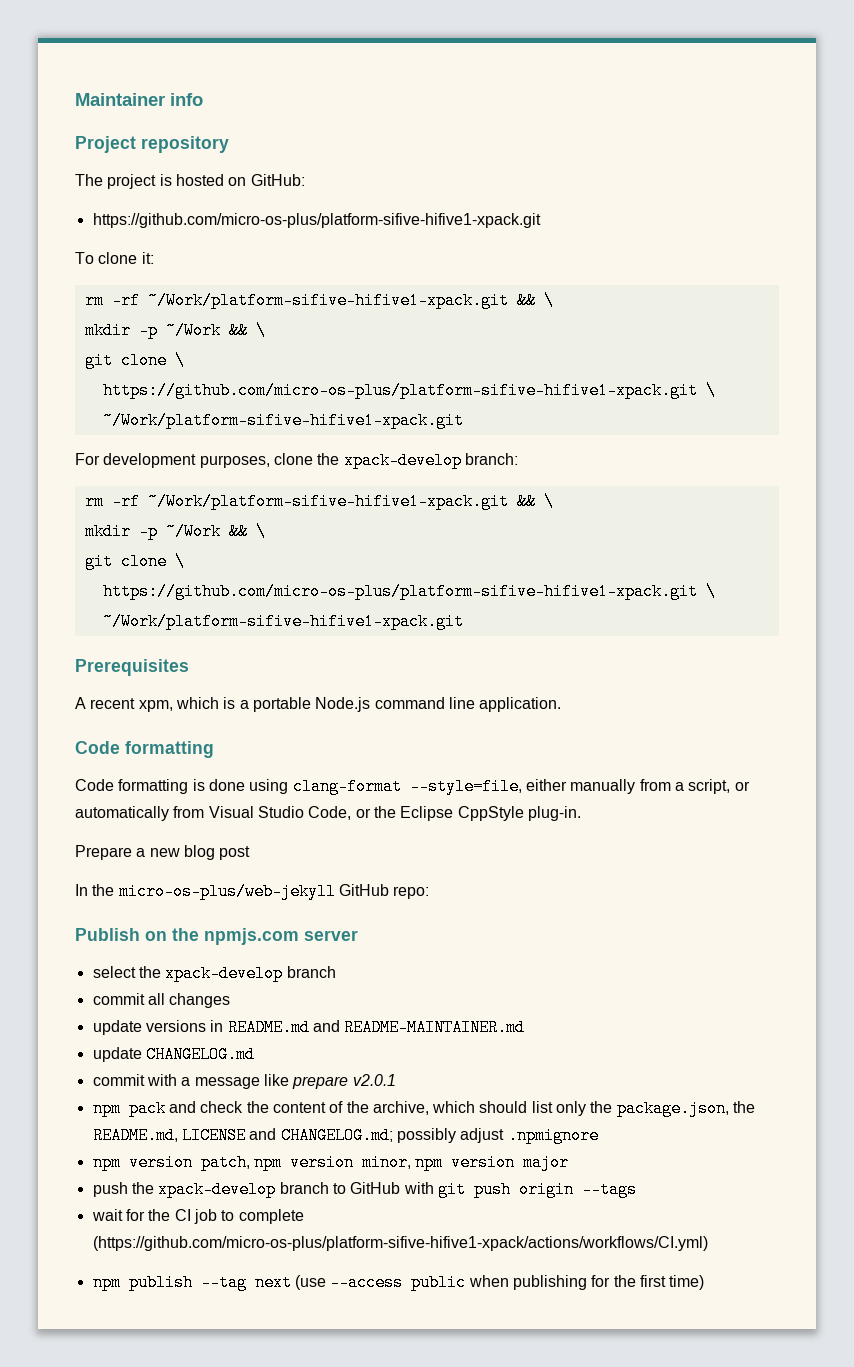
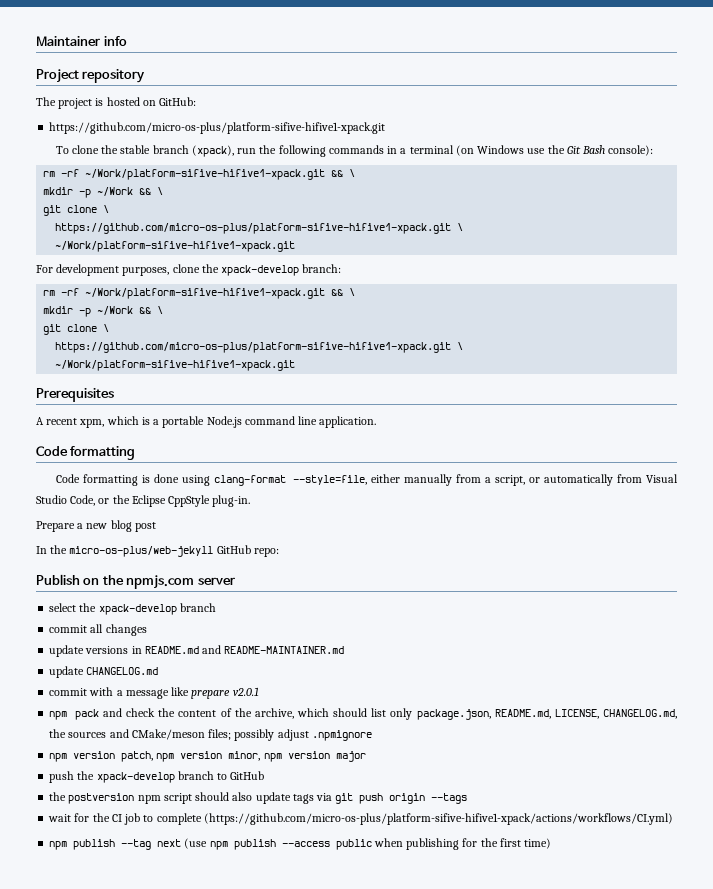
[141,252,154,264] it: -> [101,145,654,157] the stable branch (xpack), run the following commands in a terminal (on Windows use the Git Bash console):
[590,1100,756,1117] [92,1127,393,1144] the package.json, the README.md, LICENSE and CHANGELOG.md; -> [416,709,677,720] [49,729,232,740] package.json, README.md, LICENSE, CHANGELOG.md, the sources and CMake/meson files;
[403,1182,434,1194] with -> [49,792,333,804] // the postversion npm script should also update tags via
(326, 1282) none -> [209,839,276,850] npm publish

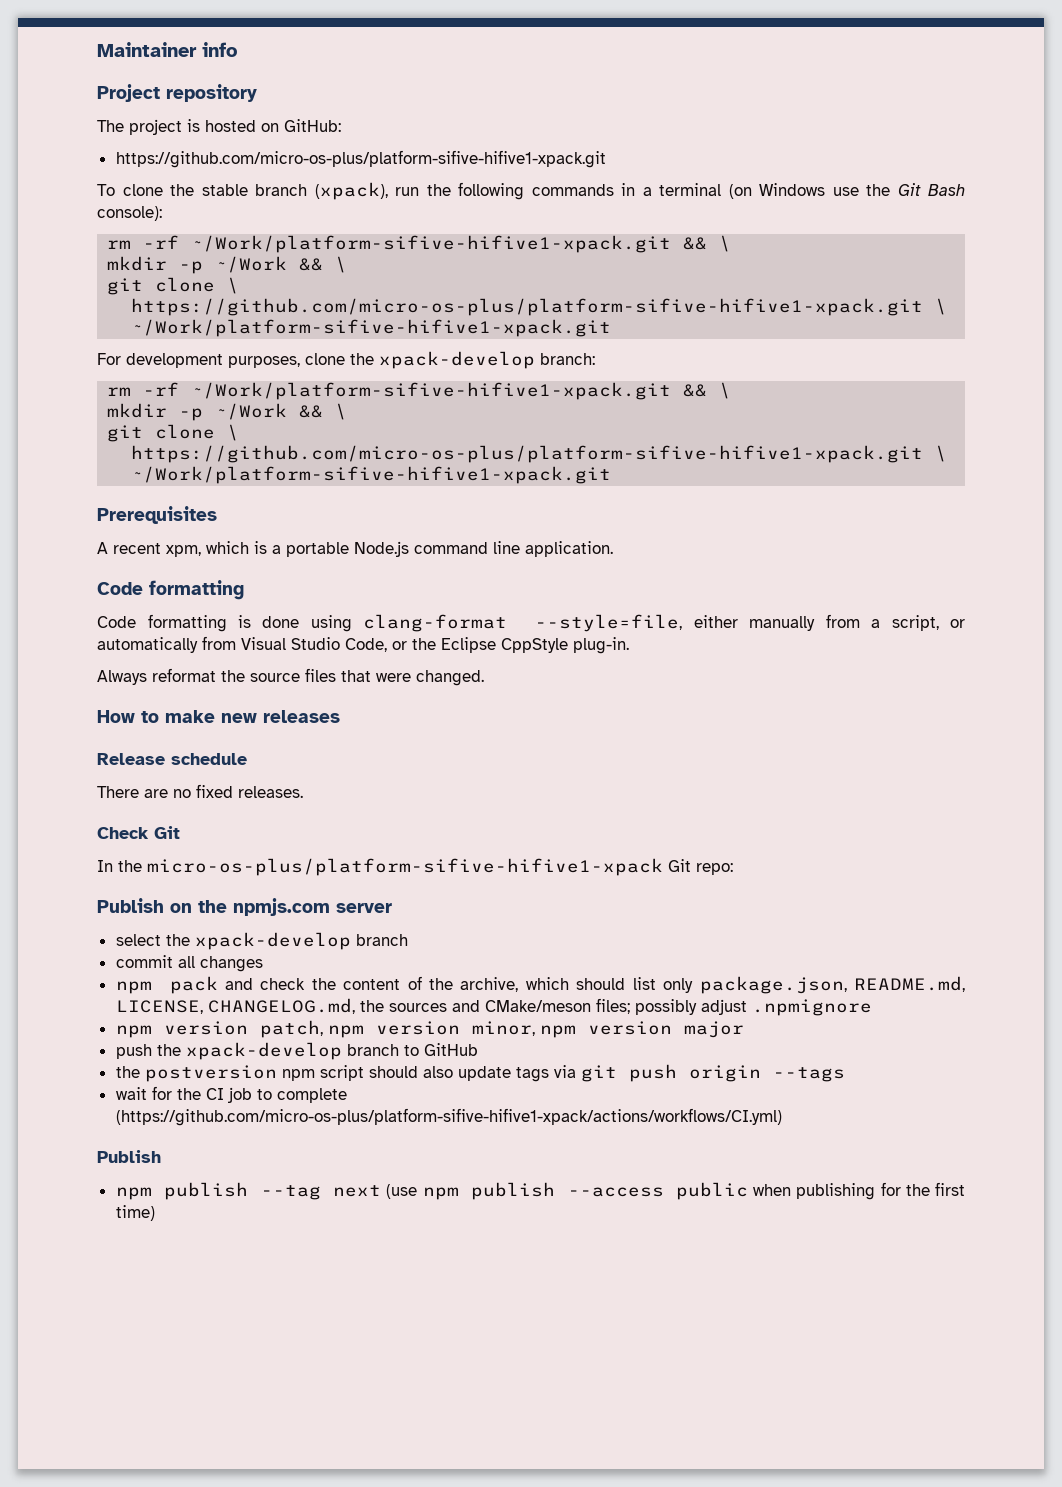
[36,520,156,532] Prepare a new blog post -> [97,668,484,686] [97,710,340,723] [97,753,247,765] [97,784,303,798] [97,826,180,839] Always reformat the source files that were changed. // How to make new releases // Release schedule // There are no fixed releases. // Check Git
[69,545,251,557] micro-os-plus/web-jekyll GitHub -> [147,858,691,876] micro-os-plus/platform-sifive-hifive1-xpack Git
[49,645,345,657] [49,666,159,678] [49,687,259,699] // update versions in README.md and README-MAINTAINER.md // update CHANGELOG.md // commit with a message like prepare v2.0.1 -> (263, 964) none
(673, 819) none -> [97,1150,161,1163] // Publish

